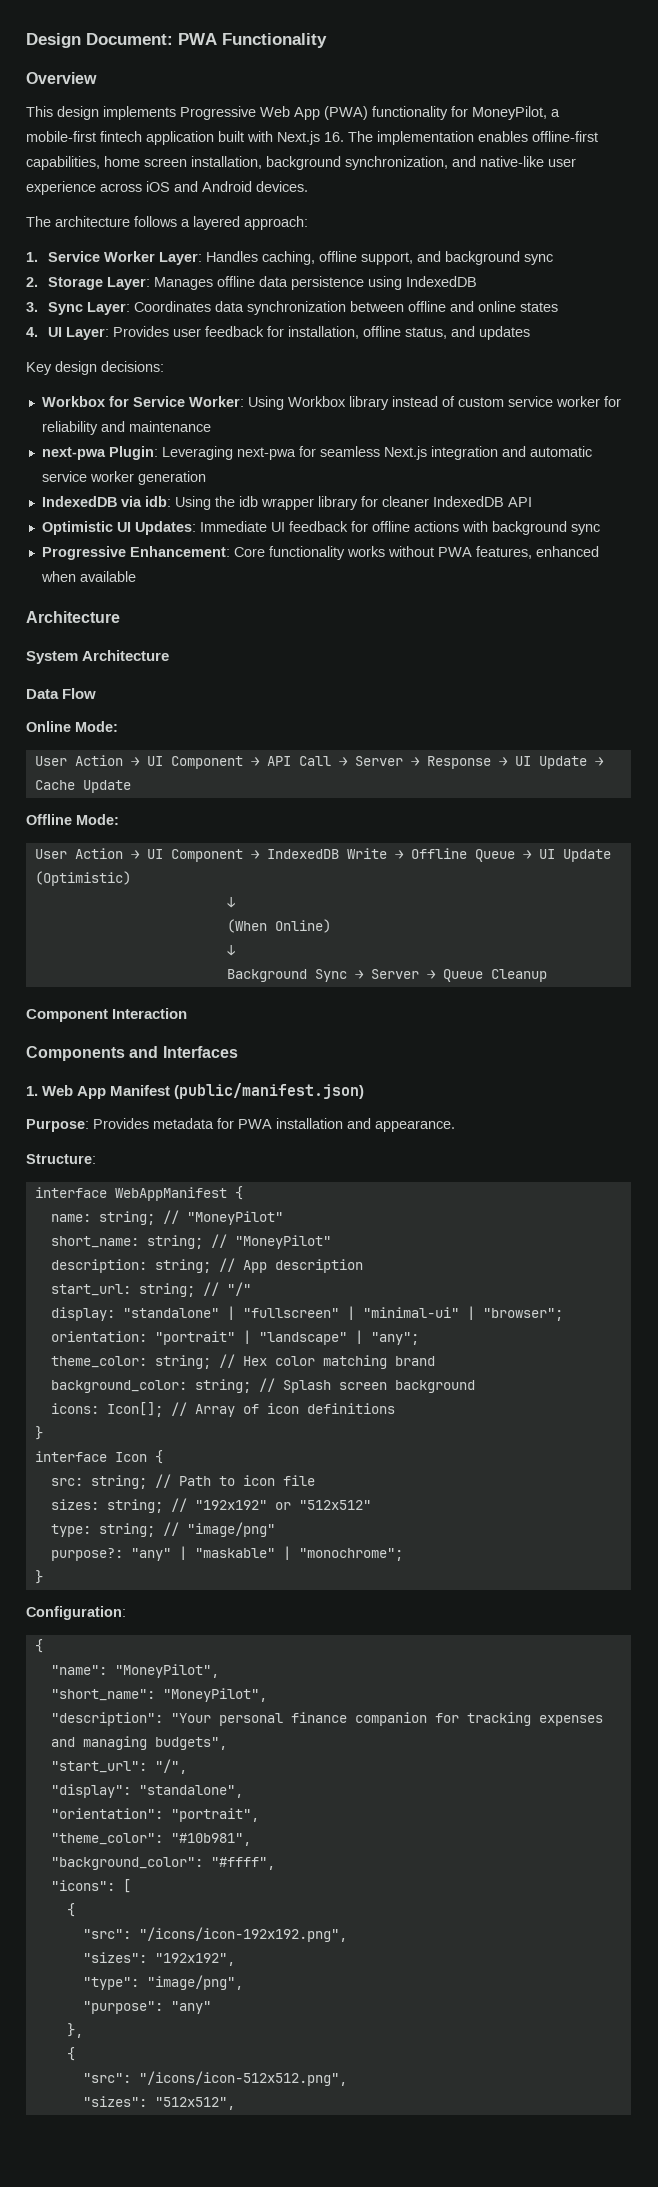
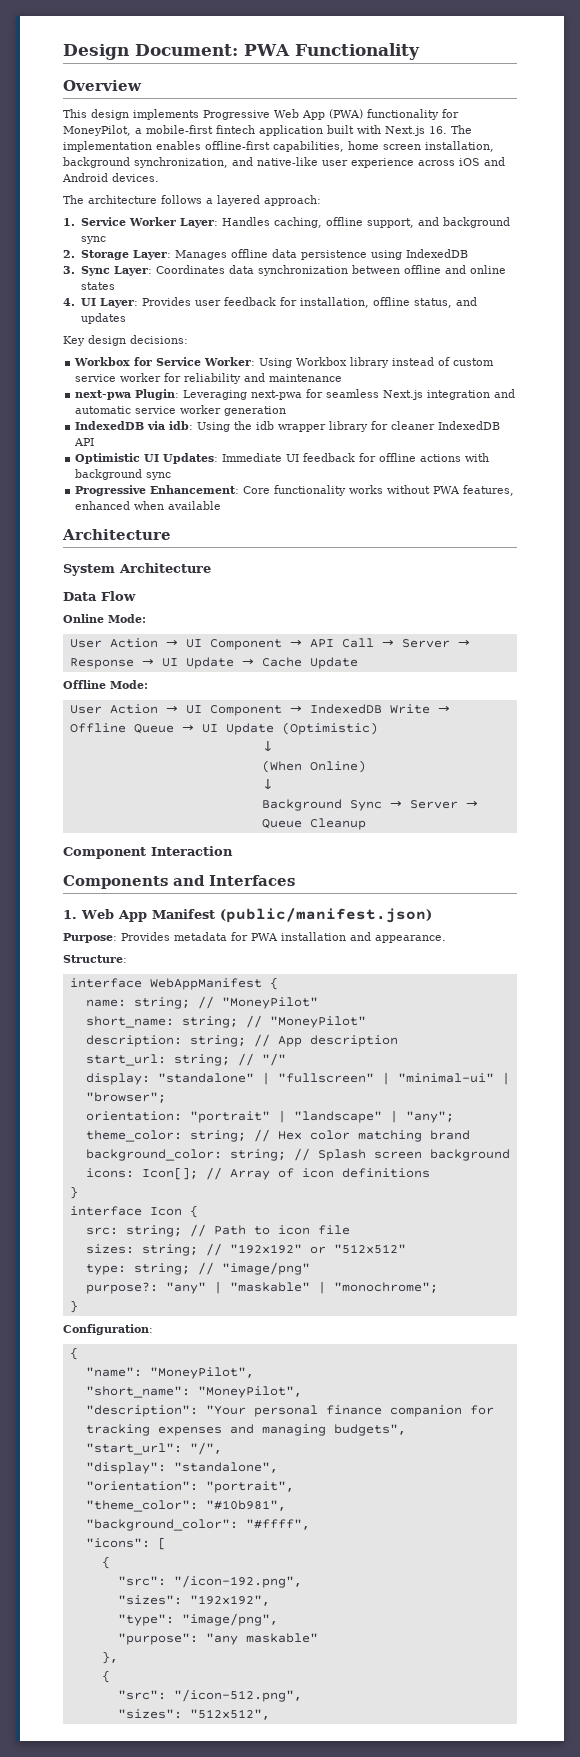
[138,1927,347,1942] "/icons/icon-192x192.png", -> [173,1575,302,1588] "/icon-192.png",
[170,2001,211,2014] "any" -> [205,1633,318,1645] "any maskable"
[138,2071,347,2086] "/icons/icon-512x512.png", -> [173,1689,302,1702] "/icon-512.png",

